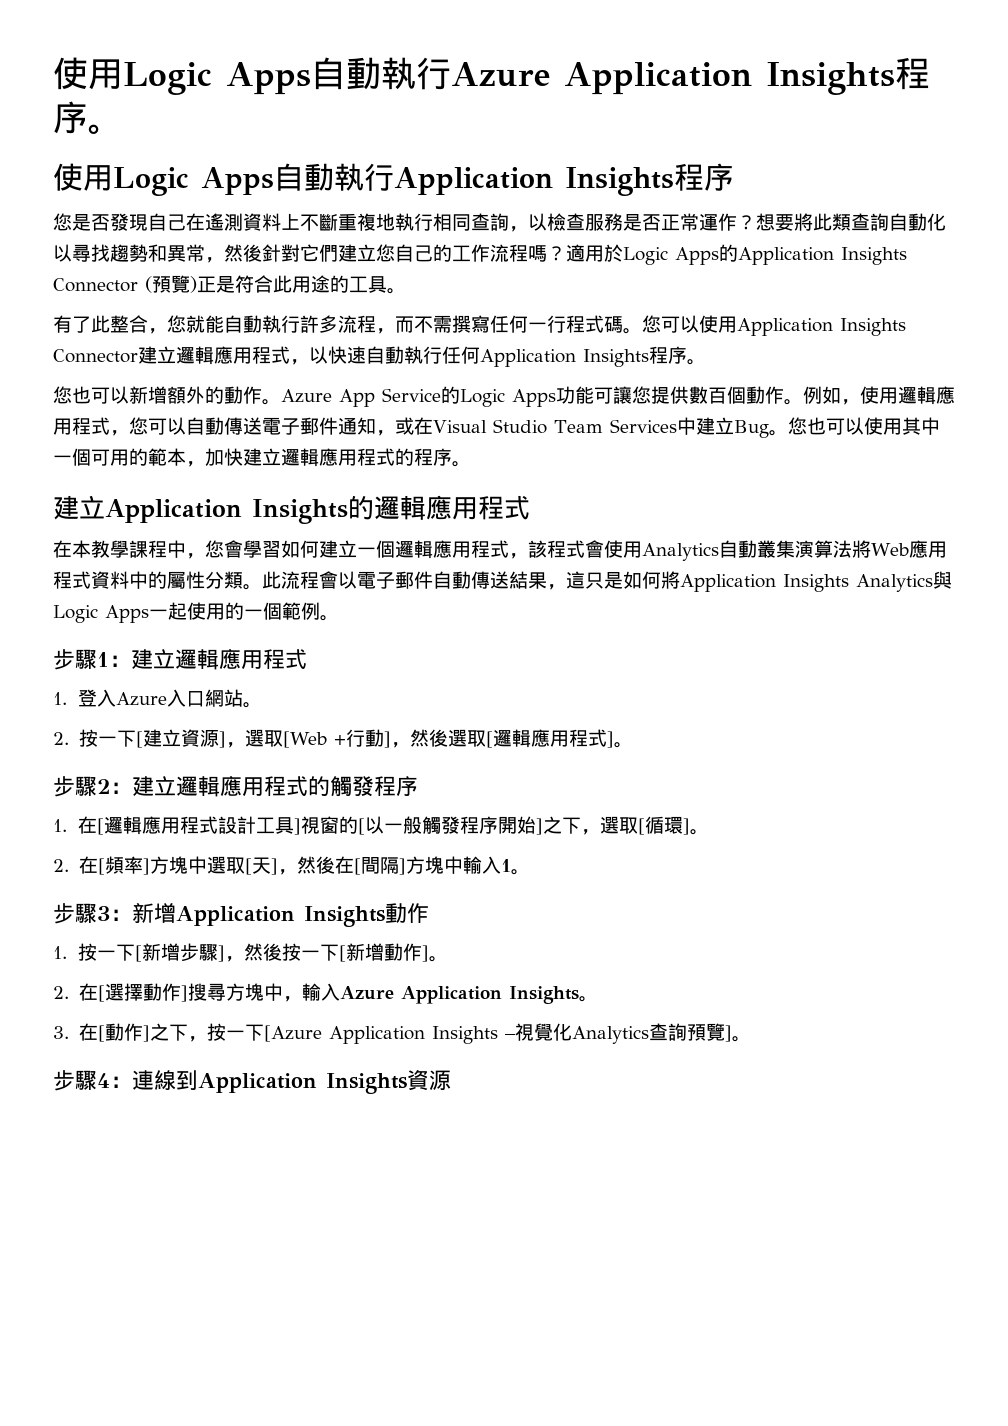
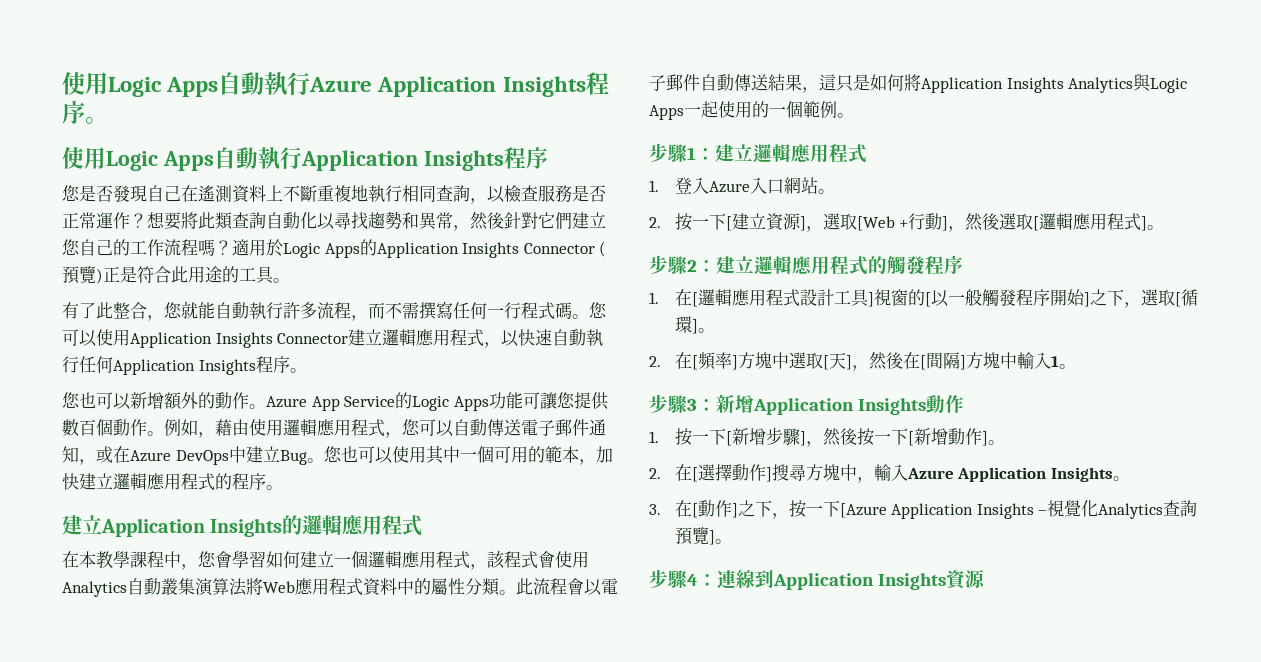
(860, 402) none -> [215,419,249,436] 藉由
[433,419,677,434] Visual Studio Team Services -> [130,450,229,465] Azure DevOps

